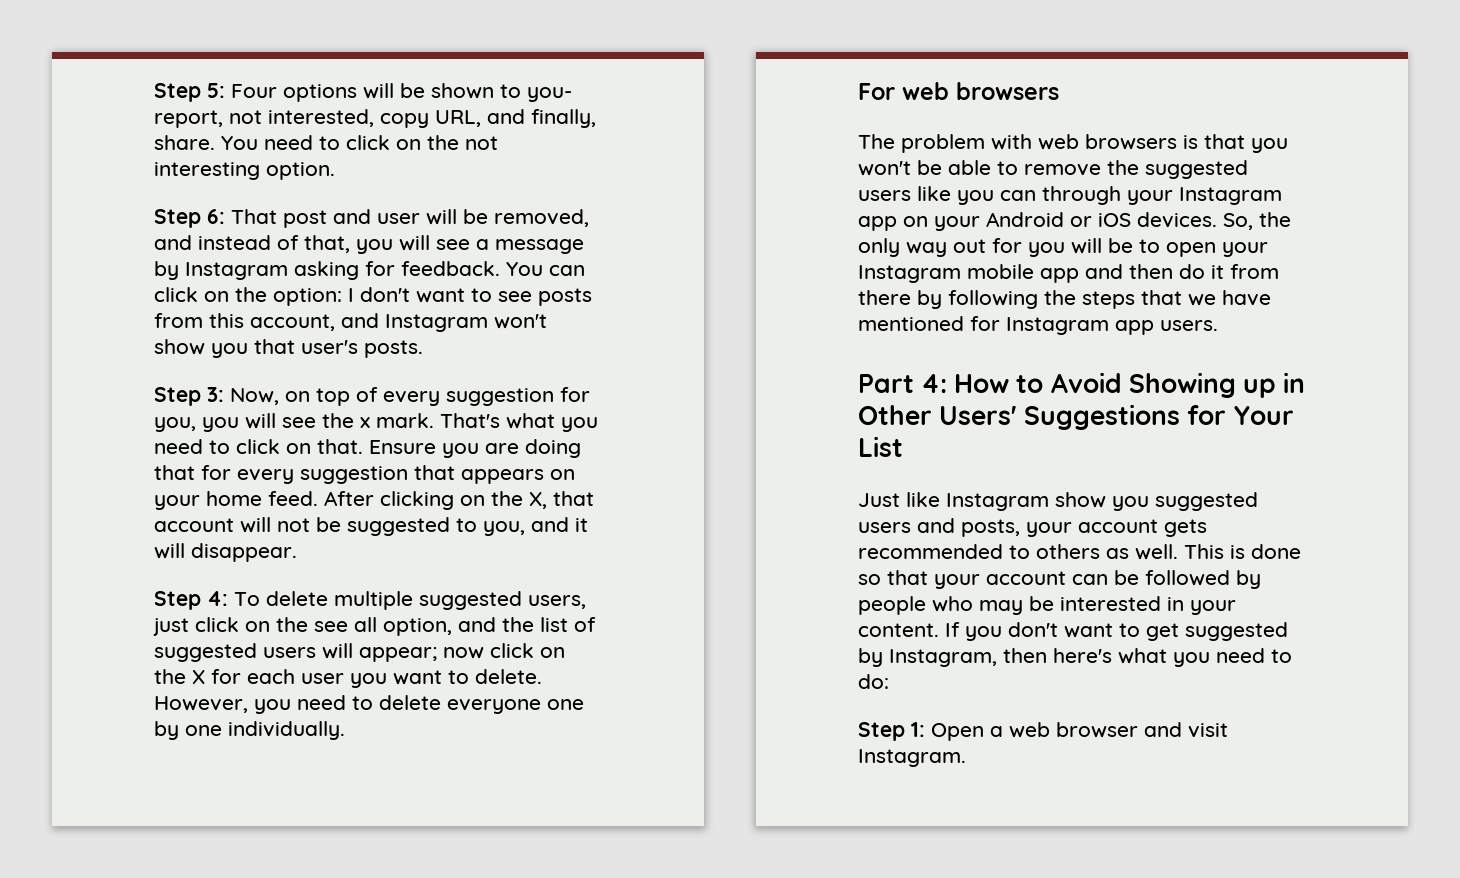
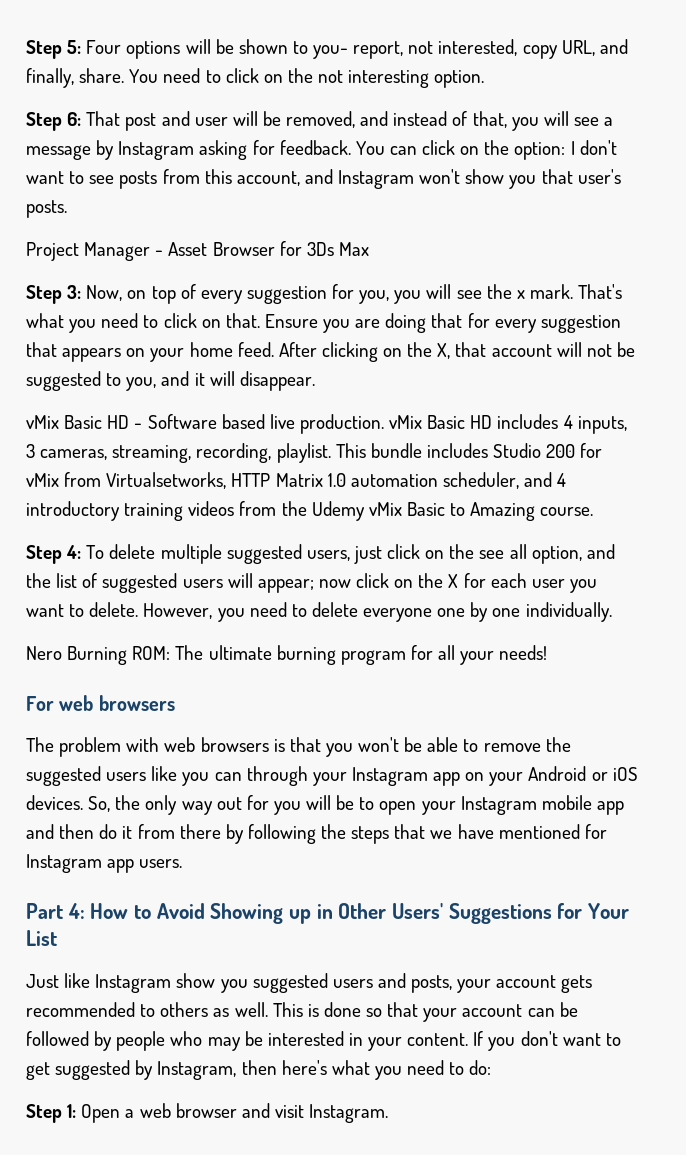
(423, 349) none -> [26,241,369,261] // Project Manager - Asset Browser for 3Ds Max
(297, 552) none -> [26,414,627,434] [26,443,603,463] [26,472,567,489] [26,501,594,521] // vMix Basic HD - Software based live production. vMix Basic HD includes 4 inputs, 3 cameras, streaming, recording, playlist. This bundle includes Studio 200 for vMix from Virtualsetworks, HTTP Matrix 1.0 automation scheduler, and 4 introductory training videos from the Udemy vMix Basic to Amazing course.
(345, 730) none -> [26,645,548,665] // Nero Burning ROM: The ultimate burning program for all your needs!

